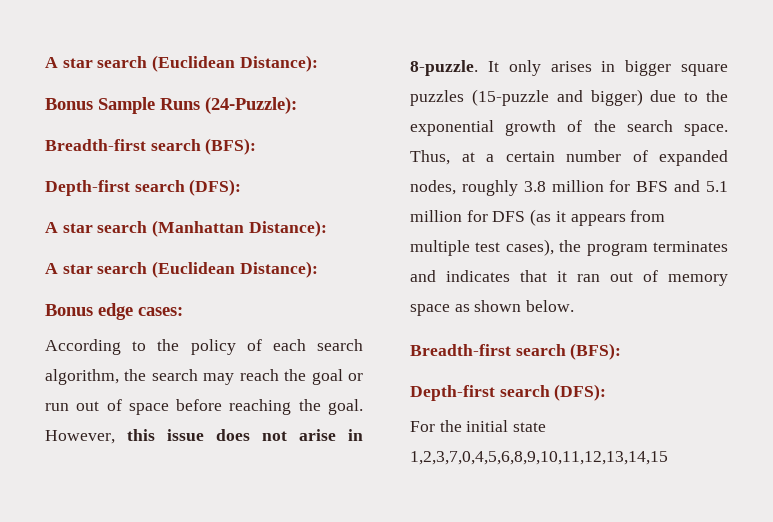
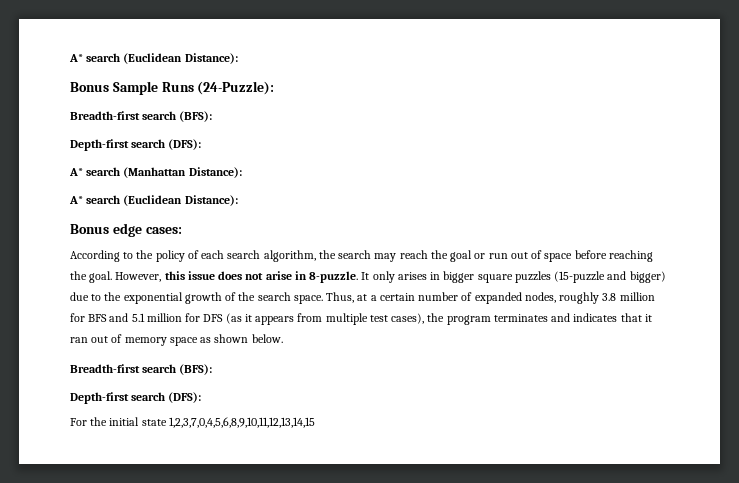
[45,57,93,68] A star -> [69,54,83,62] A*
[45,222,93,233] A star -> [69,168,83,176] A*
[45,263,93,274] A star -> [69,196,83,204] A*

